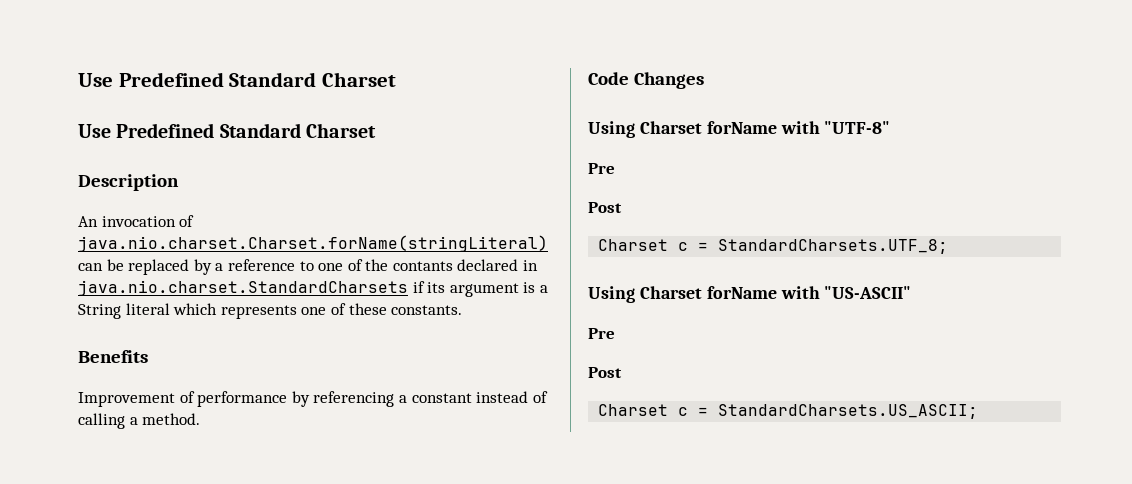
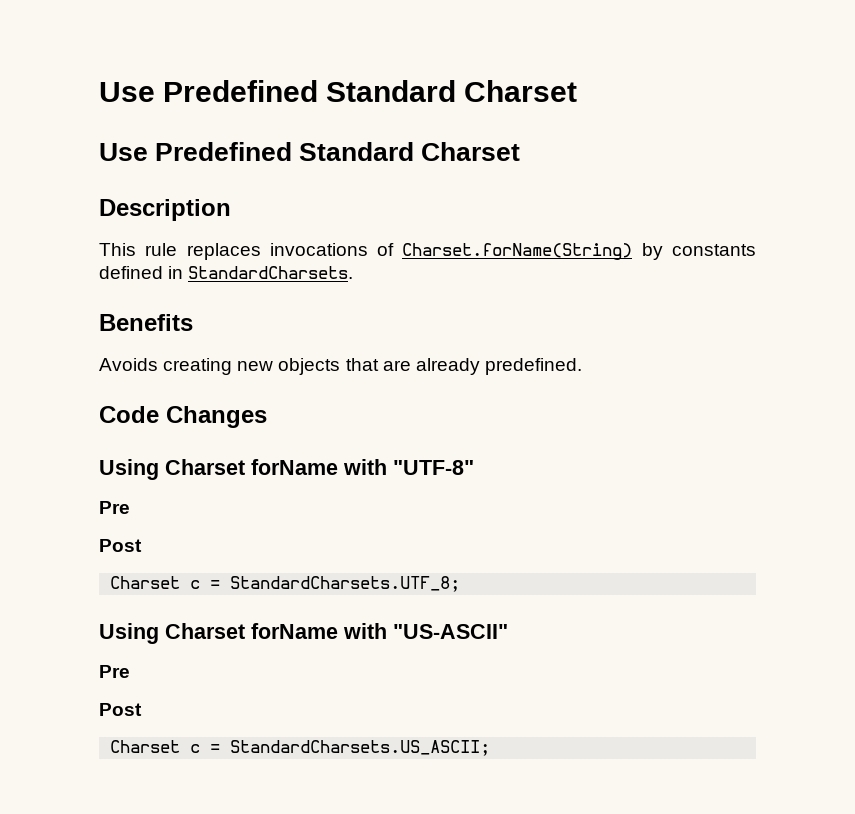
[78,215,195,227] [78,235,548,252] [78,259,539,275] [78,280,548,297] [78,303,463,319] [78,350,148,363] [78,391,548,407] [78,413,201,429] An invocation of java.nio.charset.Charset.forName(stringLiteral) can be replaced by a reference to one of the contants declared in java.nio.charset.StandardCharsets if its argument is a String literal which represents one of these constants. // Benefits // Improvement of performance by referencing a constant instead of calling a method. -> [99,243,757,260] [99,266,354,279] [99,314,193,331] [99,358,582,375] This rule replaces invocations of Charset.forName(String) by constants defined in StandardCharsets. // Benefits // Avoids creating new objects that are already predefined.

